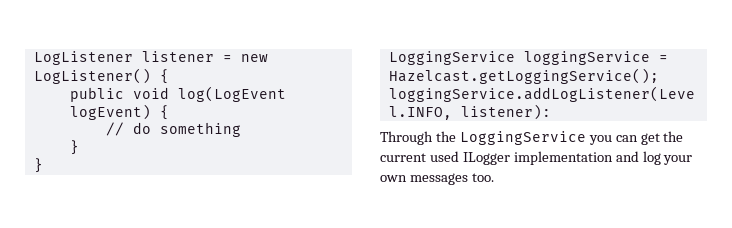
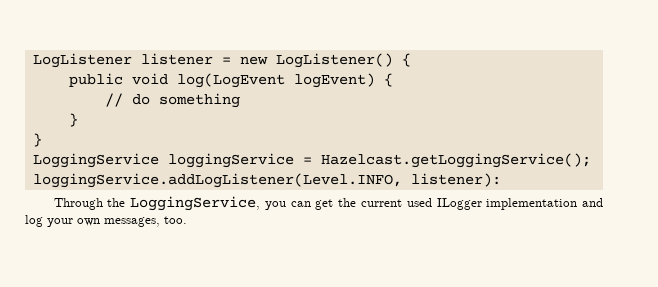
[459,131,586,145] LoggingService -> [130,196,261,211] LoggingService,
[409,173,468,185] messages -> [104,217,160,227] messages,

